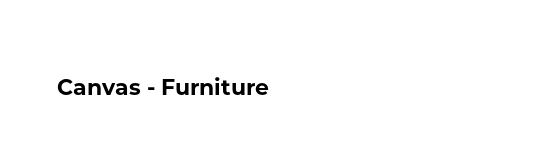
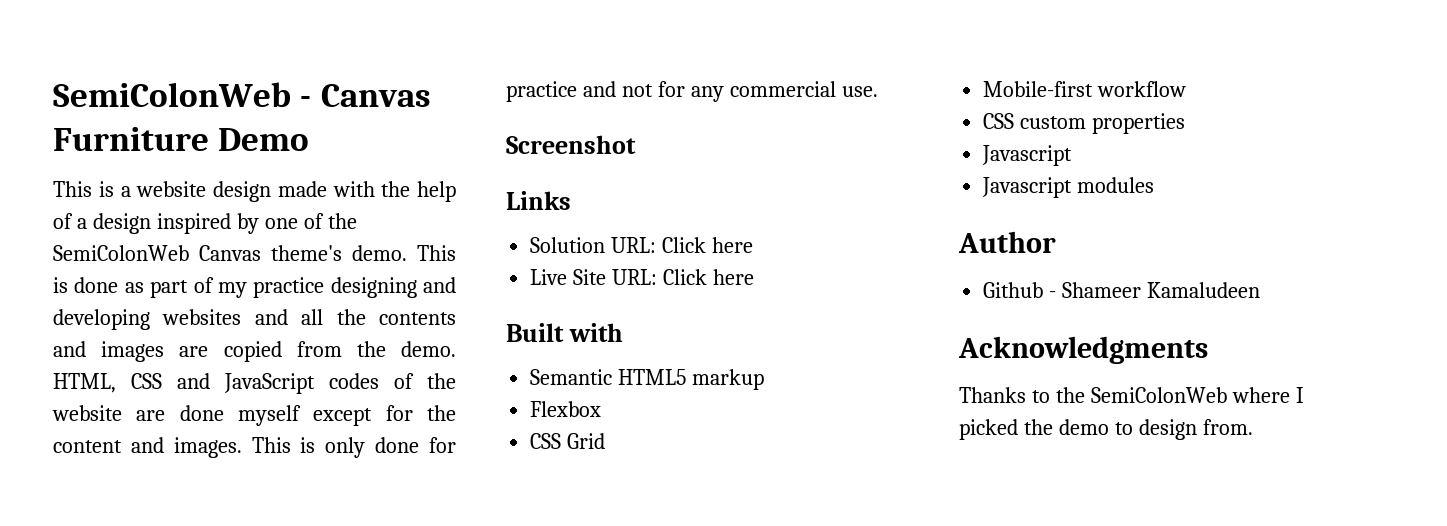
[57,77,269,95] Canvas - Furniture -> [53,82,431,107] [53,127,310,151] [53,181,456,202] [53,213,357,234] [53,245,456,261] [53,277,456,298] [53,309,456,330] [53,341,456,362] [53,373,456,394] [52,405,456,426] [53,437,456,458] [506,81,878,102] [506,135,636,154] [506,191,571,210] [530,237,754,253] [530,269,754,285] [506,323,623,342] [530,369,765,390] [530,401,602,417] [530,433,606,449] [983,81,1187,97] [983,113,1186,134] [982,145,1073,166] [982,177,1155,198] [958,231,1056,253] [983,282,1261,298] [958,336,1208,364] [959,387,1304,403] [959,419,1253,440] SemiColonWeb - Canvas Furniture Demo // This is a website design made with the help of a design inspired by one of the SemiColonWeb Canvas theme's demo. This is done as part of my practice designing and developing websites and all the contents and images are copied from the demo. HTML, CSS and JavaScript codes of the website are done myself except for the content and images. This is only done for practice and not for any commercial use. // Screenshot // Links // Solution URL: Click here // Live Site URL: Click here // Built with // Semantic HTML5 markup // Flexbox // CSS Grid // Mobile-first workflow // CSS custom properties // Javascript // Javascript modules // Author // Github - Shameer Kamaludeen // Acknowledgments // Thanks to the SemiColonWeb where I picked the demo to design from.

